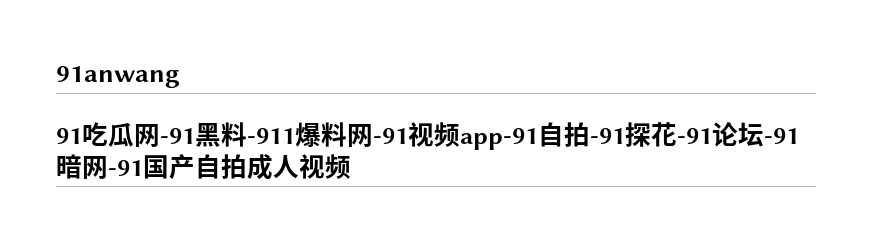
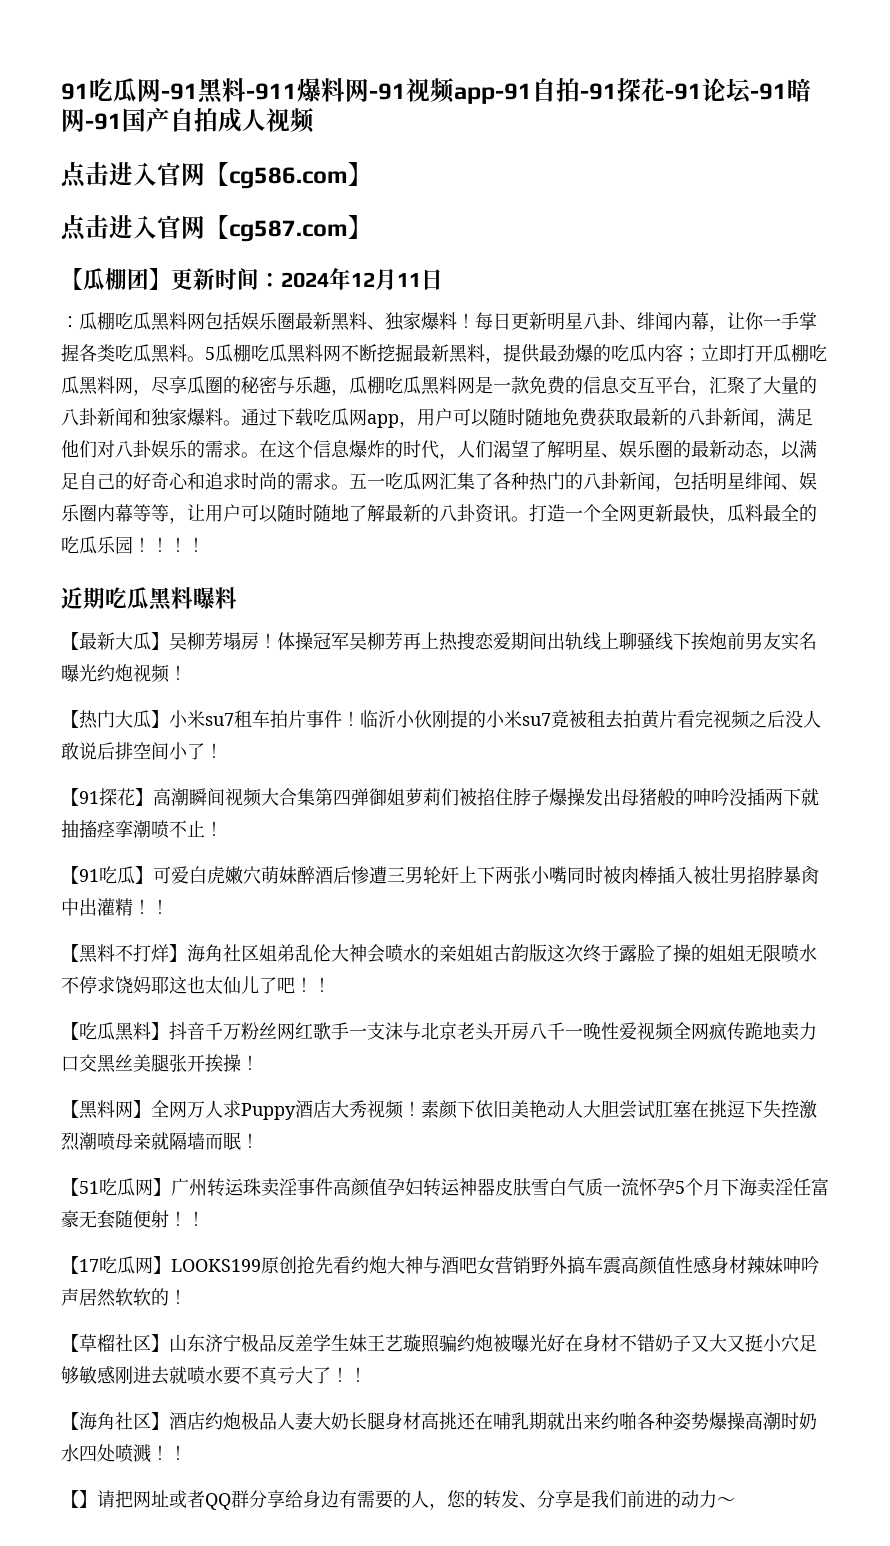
[56,66,180,88] 91anwang // -> (61, 91) none
(351, 166) none -> [61,161,372,189] [61,214,372,242] [61,267,443,291] [61,312,817,332] [61,344,827,364] [61,376,817,396] [61,408,813,428] [61,440,817,460] [61,472,817,492] [61,504,817,524] [61,536,205,554] [61,587,237,611] [61,632,817,651] [61,664,187,683] [61,709,821,729] [61,742,223,760] [61,788,819,807] [61,820,223,839] [61,865,819,884] [61,898,169,916] [61,943,817,963] [61,976,331,994] [61,1022,817,1041] [61,1054,259,1073] [61,1099,817,1120] [61,1132,259,1151] [61,1178,829,1197] [61,1210,205,1229] [61,1256,819,1275] [61,1288,187,1307] [61,1333,817,1353] [61,1366,367,1385] [61,1411,817,1431] [61,1444,187,1463] [61,1490,735,1510] // 点击进入官网【cg586.com】 // 点击进入官网【cg587.com】 // 【瓜棚团】更新时间：2024年12月11日 // ：瓜棚吃瓜黑料网包括娱乐圈最新黑料、独家爆料！每日更新明星八卦、绯闻内幕，让你一手掌握各类吃瓜黑料。5瓜棚吃瓜黑料网不断挖掘最新黑料，提供最劲爆的吃瓜内容；立即打开瓜棚吃瓜黑料网，尽享瓜圈的秘密与乐趣，瓜棚吃瓜黑料网是一款免费的信息交互平台，汇聚了大量的八卦新闻和独家爆料。通过下载吃瓜网app，用户可以随时随地免费获取最新的八卦新闻，满足他们对八卦娱乐的需求。在这个信息爆炸的时代，人们渴望了解明星、娱乐圈的最新动态，以满足自己的好奇心和追求时尚的需求。五一吃瓜网汇集了各种热门的八卦新闻，包括明星绯闻、娱乐圈内幕等等，让用户可以随时随地了解最新的八卦资讯。打造一个全网更新最快，瓜料最全的吃瓜乐园！！！！ // 近期吃瓜黑料曝料 // 【最新大瓜】吴柳芳塌房！体操冠军吴柳芳再上热搜恋爱期间出轨线上聊骚线下挨炮前男友实名曝光约炮视频！ // 【热门大瓜】小米su7租车拍片事件！临沂小伙刚提的小米su7竟被租去拍黄片看完视频之后没人敢说后排空间小了！ // 【91探花】高潮瞬间视频大合集第四弹御姐萝莉们被掐住脖子爆操发出母猪般的呻吟没插两下就抽搐痉挛潮喷不止！ // 【91吃瓜】可爱白虎嫩穴萌妹醉酒后惨遭三男轮奸上下两张小嘴同时被肉棒插入被壮男掐脖暴肏中出灌精！！ // 【黑料不打烊】海角社区姐弟乱伦大神会喷水的亲姐姐古韵版这次终于露脸了操的姐姐无限喷水不停求饶妈耶这也太仙儿了吧！！ // 【吃瓜黑料】抖音千万粉丝网红歌手一支沫与北京老头开房八千一晚性爱视频全网疯传跪地卖力口交黑丝美腿张开挨操！ // 【黑料网】全网万人求Puppy酒店大秀视频！素颜下依旧美艳动人大胆尝试肛塞在挑逗下失控激烈潮喷母亲就隔墙而眠！ // 【51吃瓜网】广州转运珠卖淫事件高颜值孕妇转运神器皮肤雪白气质一流怀孕5个月下海卖淫任富豪无套随便射！！ // 【17吃瓜网】LOOKS199原创抢先看约炮大神与酒吧女营销野外搞车震高颜值性感身材辣妹呻吟声居然软软的！ // 【草榴社区】山东济宁极品反差学生妹王艺璇照骗约炮被曝光好在身材不错奶子又大又挺小穴足够敏感刚进去就喷水要不真亏大了！！ // 【海角社区】酒店约炮极品人妻大奶长腿身材高挑还在哺乳期就出来约啪各种姿势爆操高潮时奶水四处喷溅！！ // 【】请把网址或者QQ群分享给身边有需要的人，您的转发、分享是我们前进的动力～

